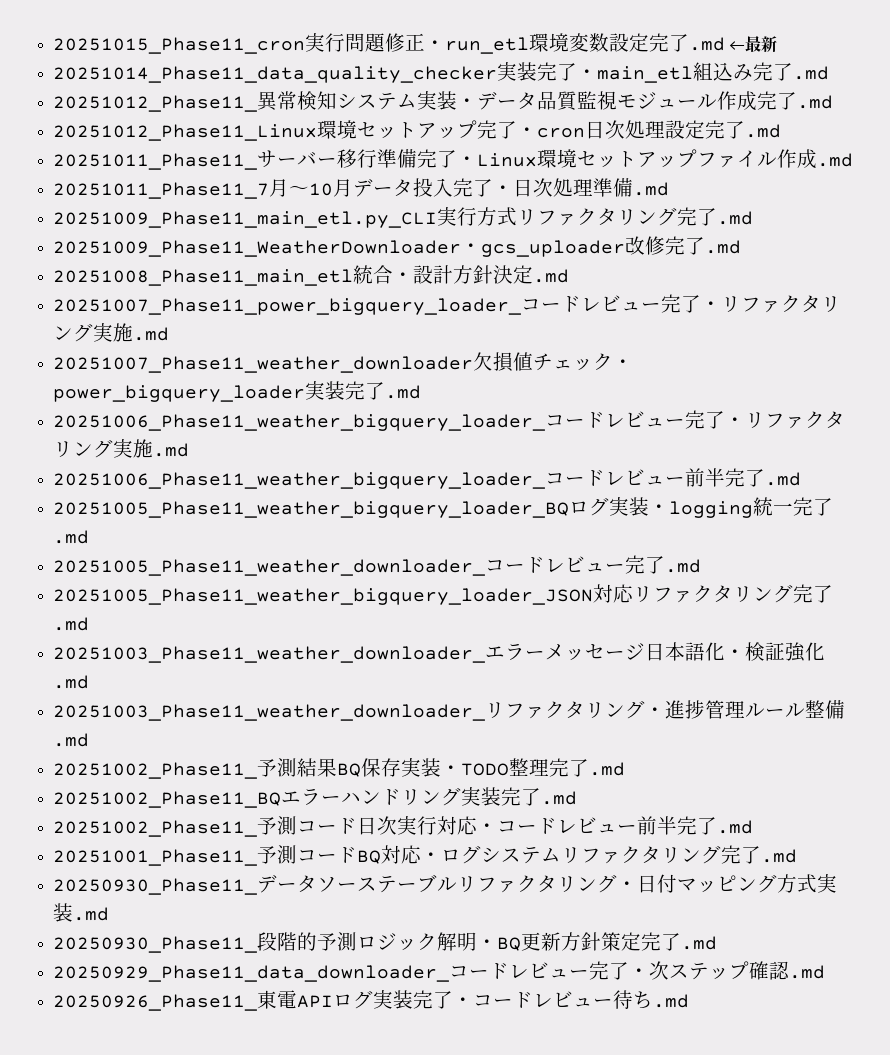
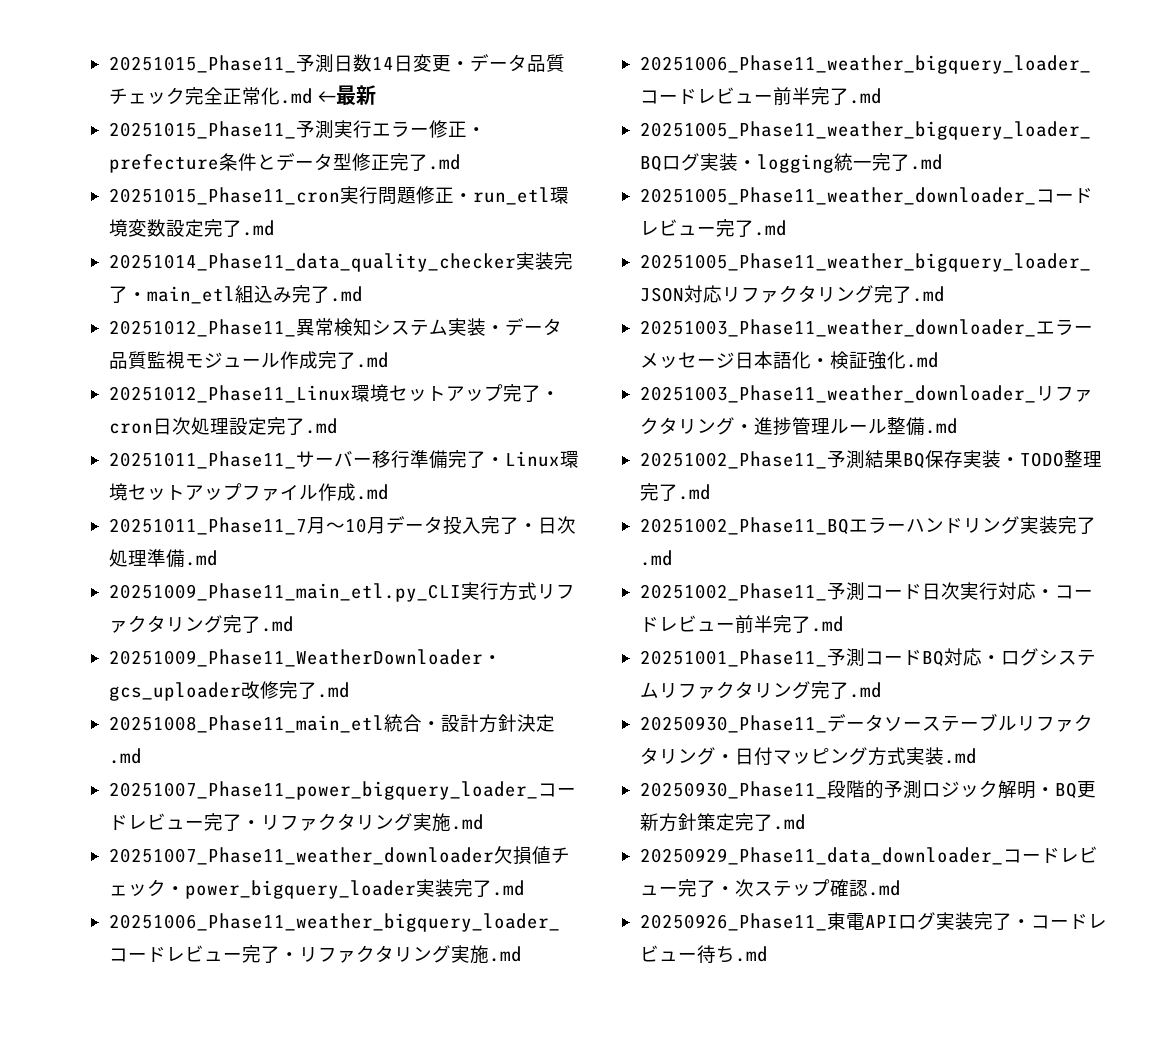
(52, 45) none -> [109,54,565,73] [109,85,377,105] [109,120,486,139] [109,153,461,173] 20251015_Phase11_予測日数14日変更・データ品質チェック完全正常化.md ←最新 // 20251015_Phase11_予測実行エラー修正・prefecture条件とデータ型修正完了.md //
[728,36,777,52] ←最新 -> (275, 228) none

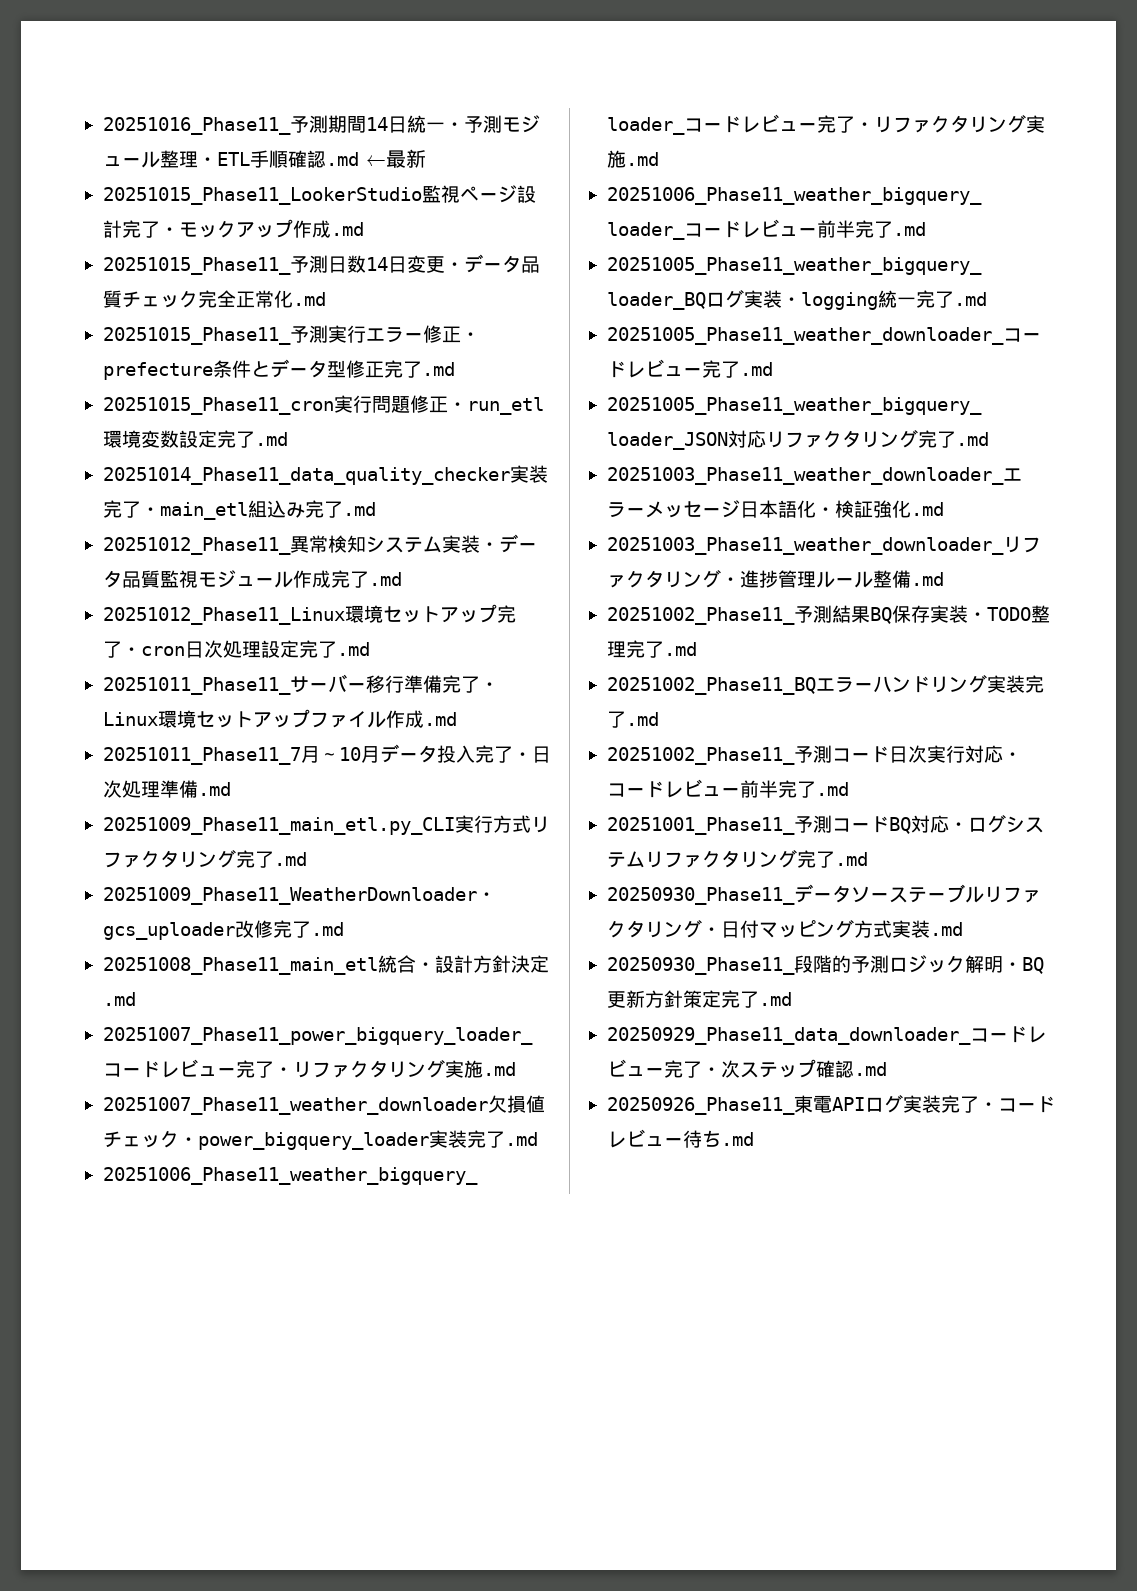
(109, 64) none -> [103,115,540,135] [103,149,426,168] [103,185,536,205] [103,219,364,238] 20251016_Phase11_予測期間14日統一・予測モジュール整理・ETL手順確認.md ←最新 // 20251015_Phase11_LookerStudio監視ページ設計完了・モックアップ作成.md //
[318,85,377,105] ←最新 -> (326, 299) none

